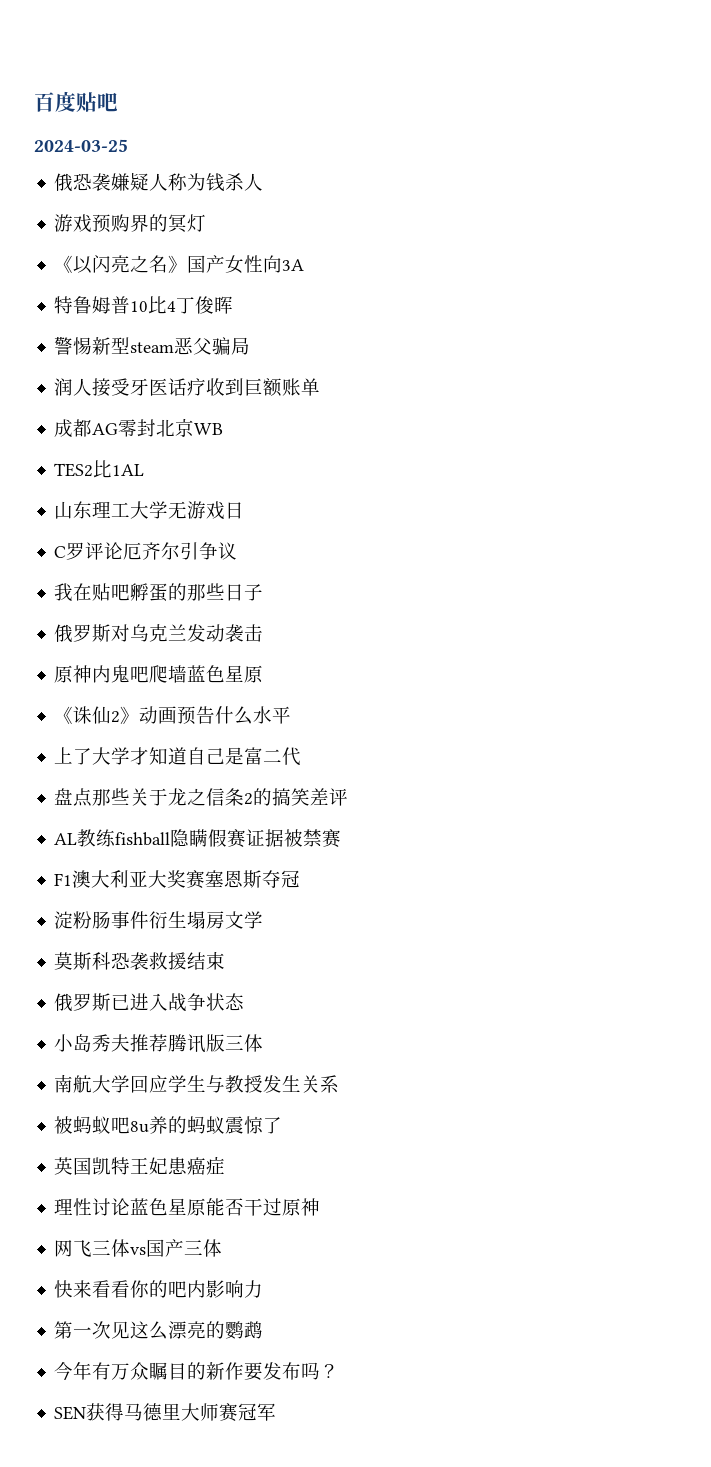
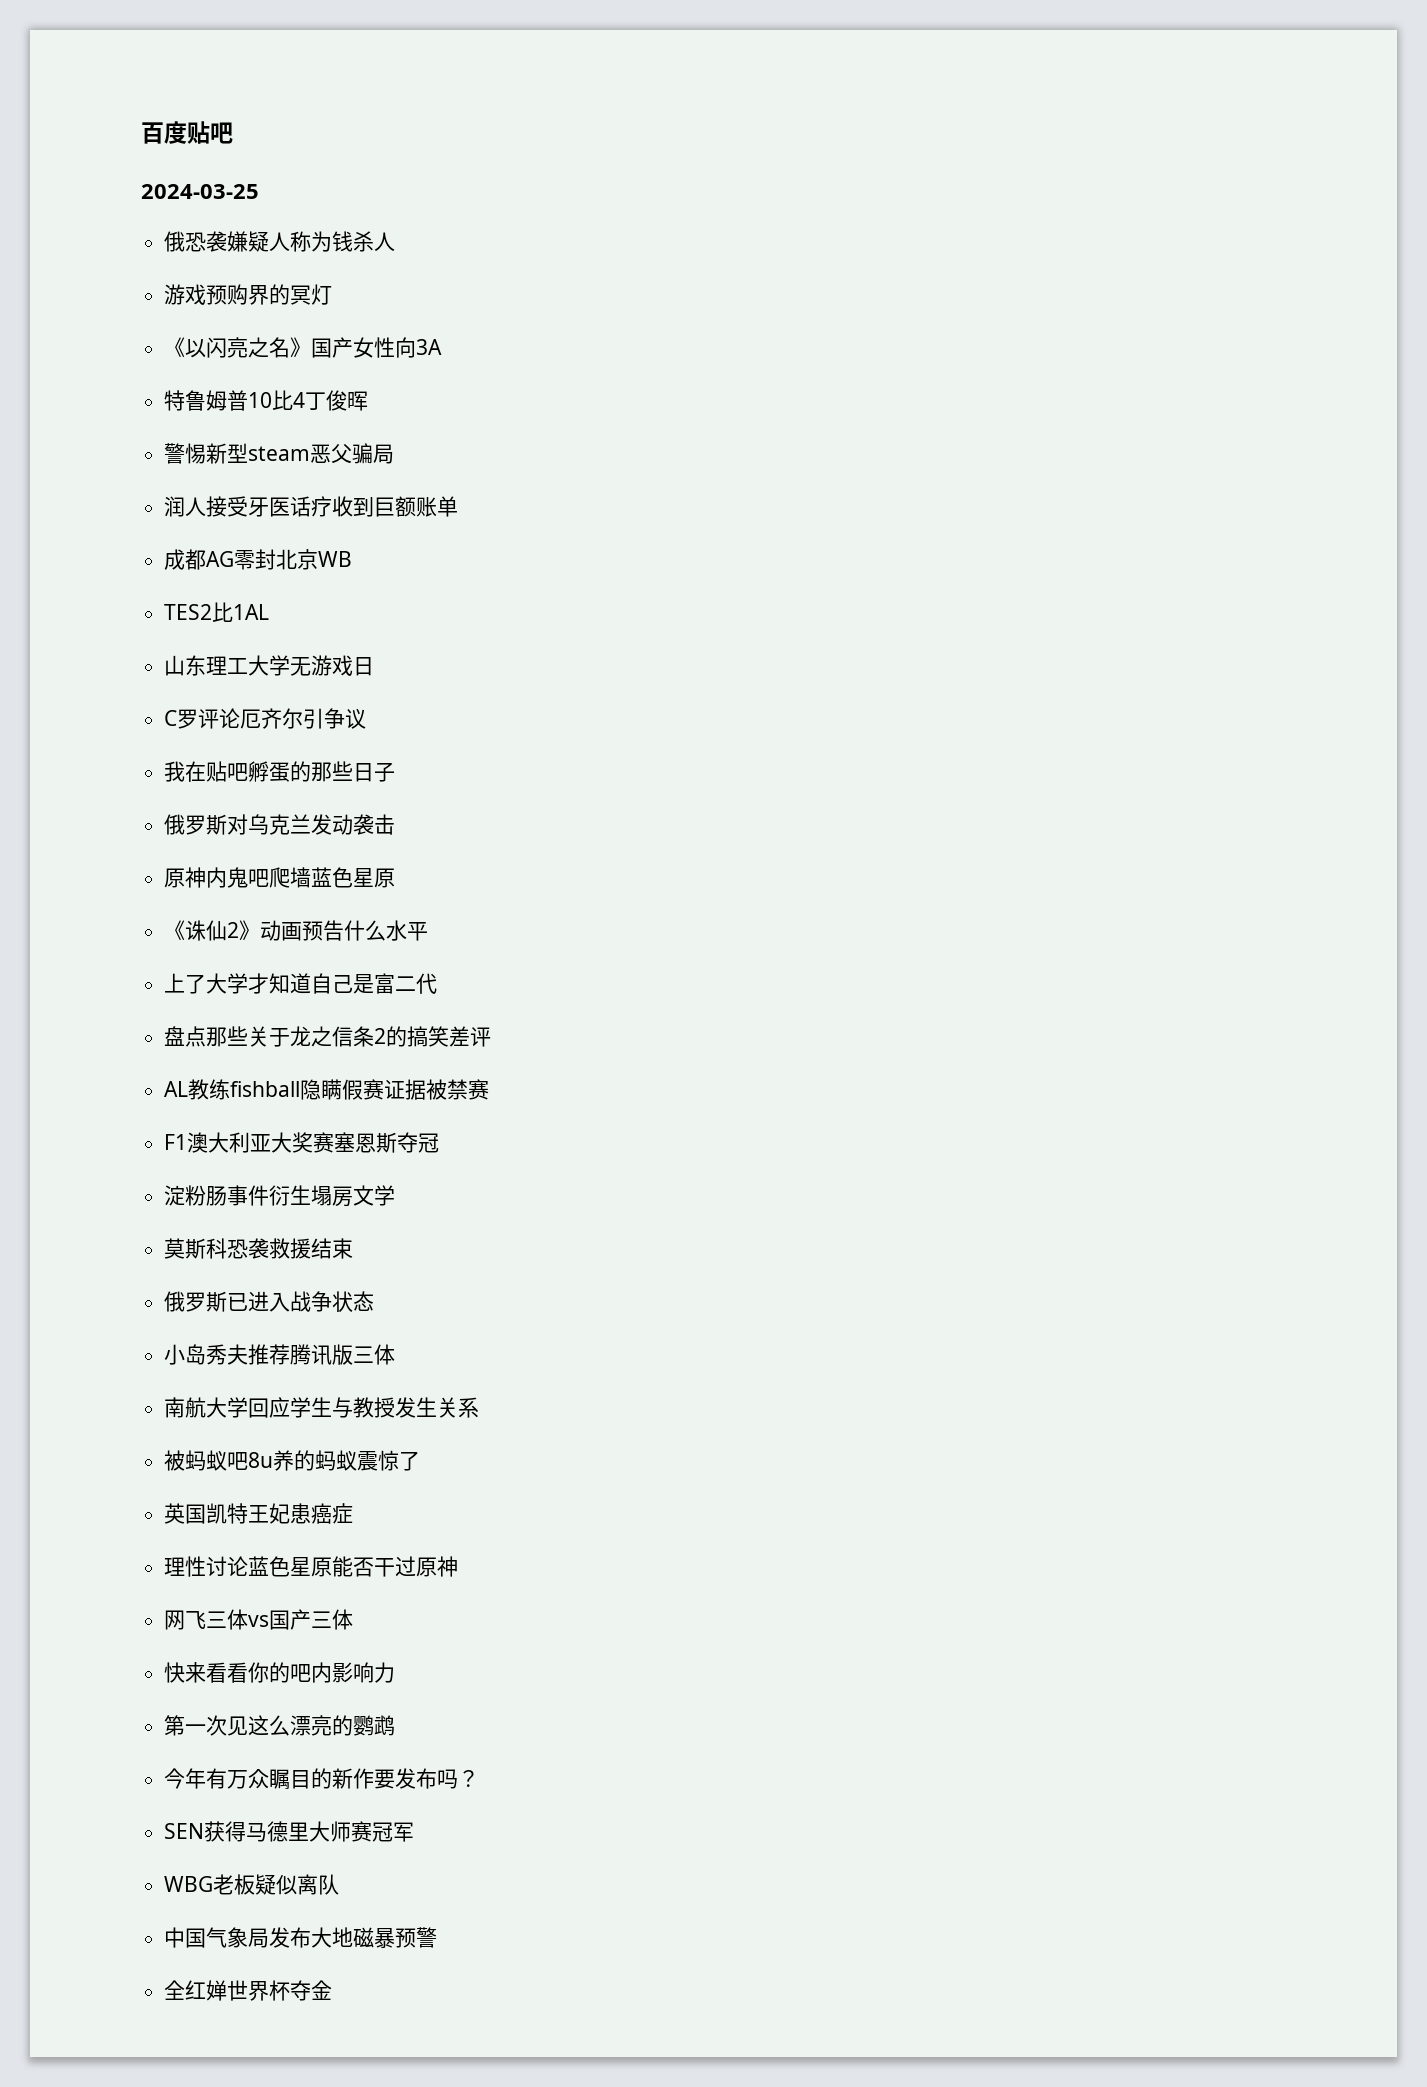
(277, 1412) none -> [164,1874,340,1895] [164,1927,438,1948] [164,1980,333,2001] // WBG老板疑似离队 // 中国气象局发布大地磁暴预警 // 全红婵世界杯夺金

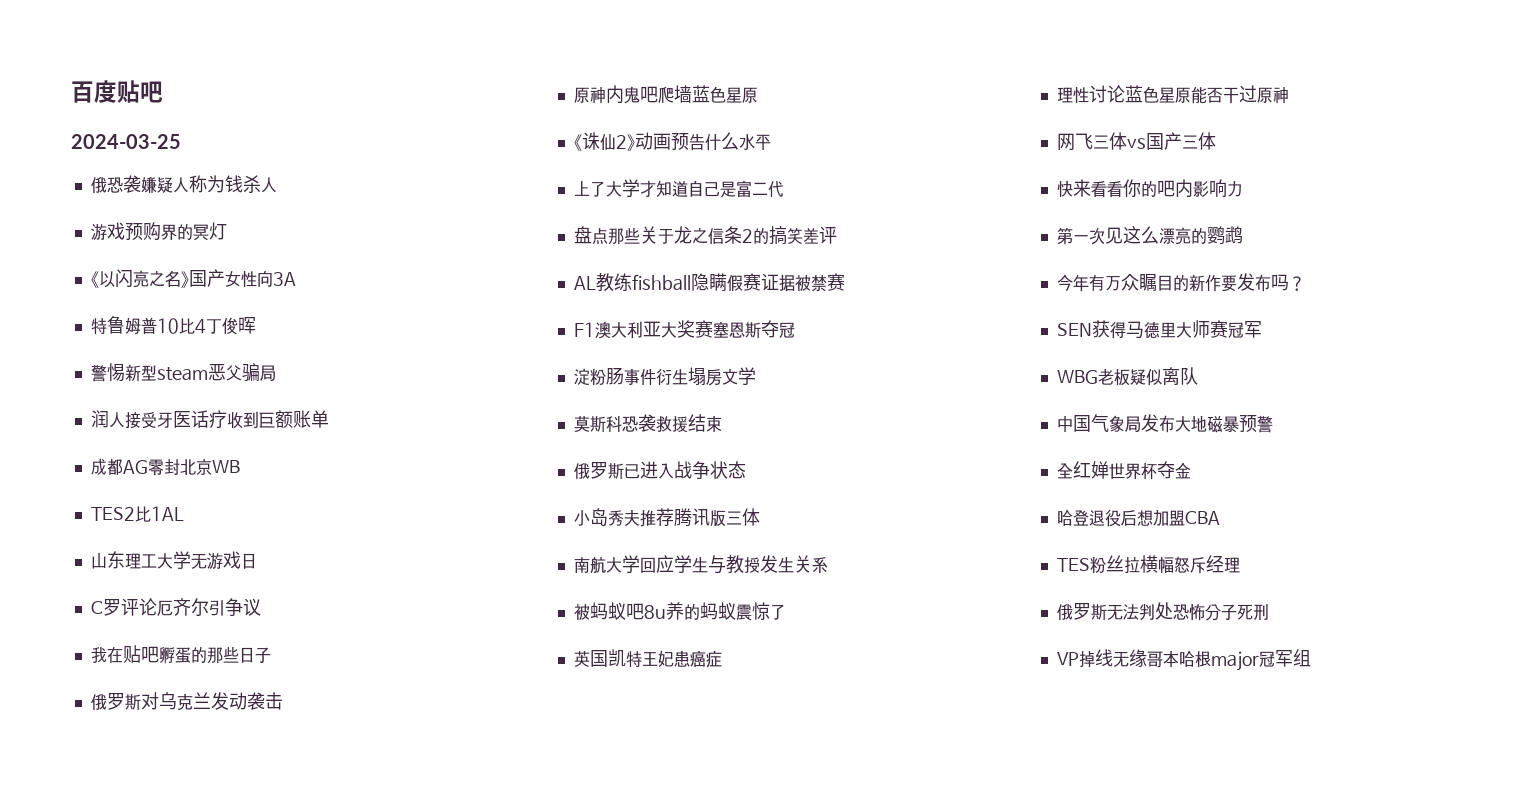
(333, 1990) none -> [1056,509,1220,527] [1056,555,1240,574] [1056,602,1269,621] [1056,649,1311,671] // 哈登退役后想加盟CBA // TES粉丝拉横幅怒斥经理 // 俄罗斯无法判处恐怖分子死刑 // VP掉线无缘哥本哈根major冠军组

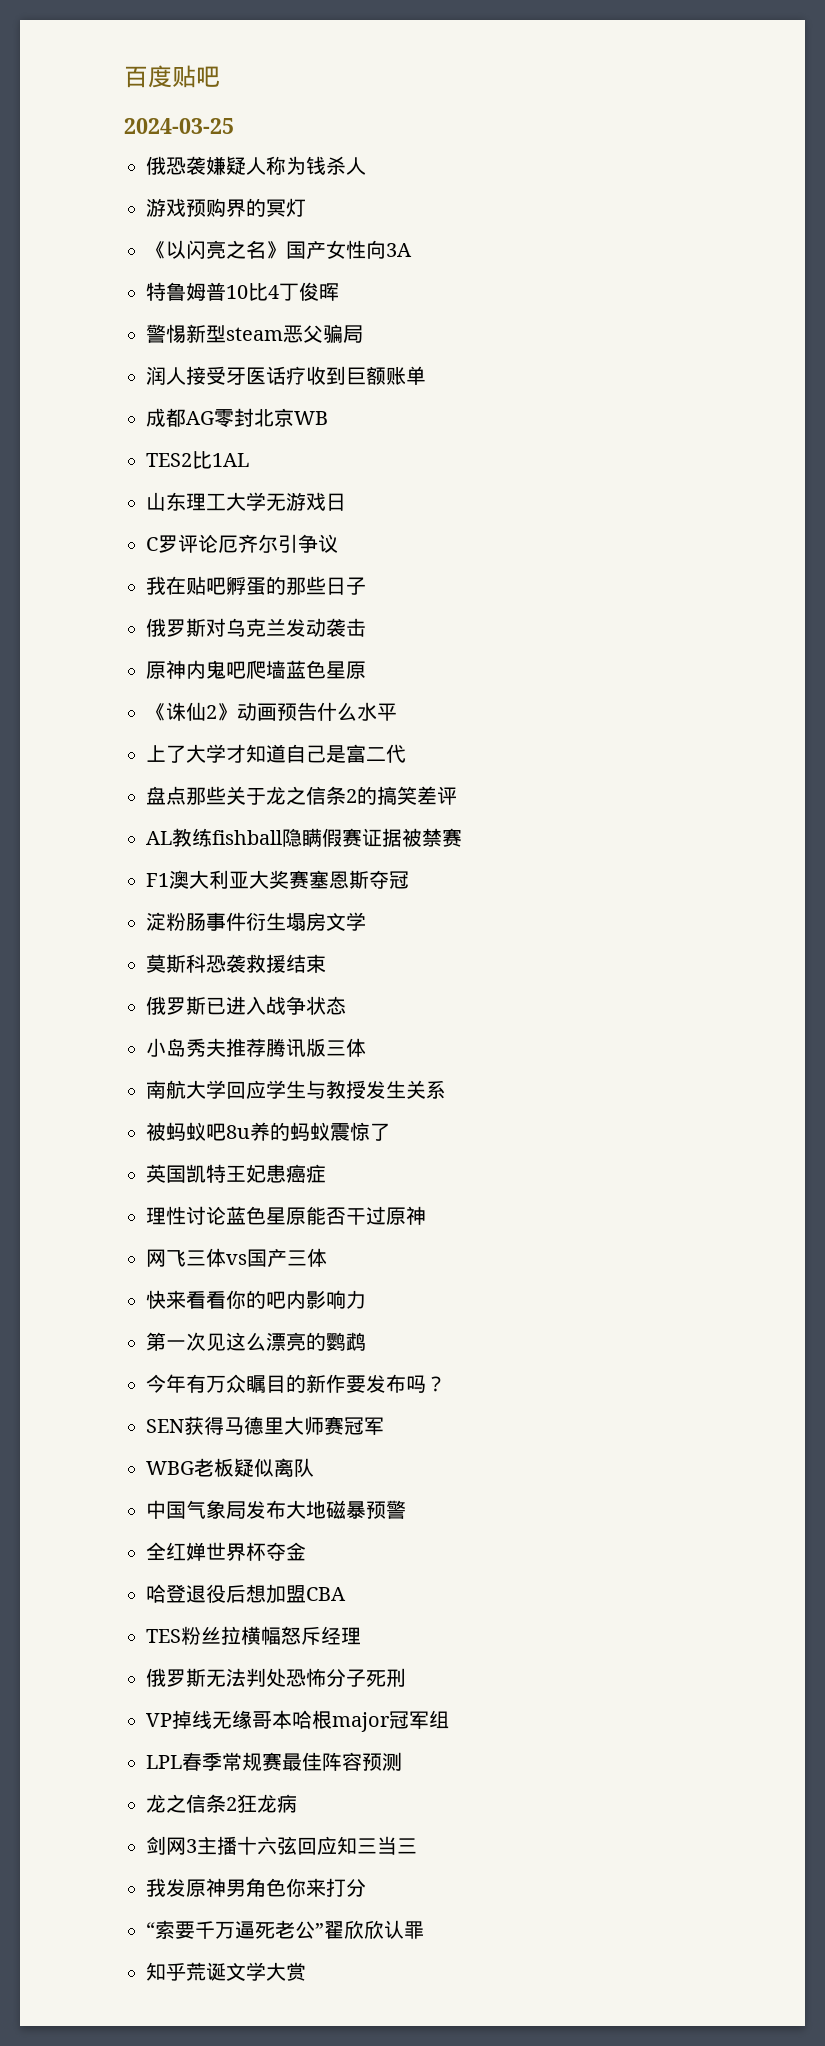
(1311, 658) none -> [146,1752,402,1771] [146,1794,297,1813] [146,1836,417,1855] [146,1878,366,1897] [146,1920,424,1939] [146,1962,306,1981] // LPL春季常规赛最佳阵容预测 // 龙之信条2狂龙病 // 剑网3主播十六弦回应知三当三 // 我发原神男角色你来打分 // “索要千万逼死老公”翟欣欣认罪 // 知乎荒诞文学大赏

